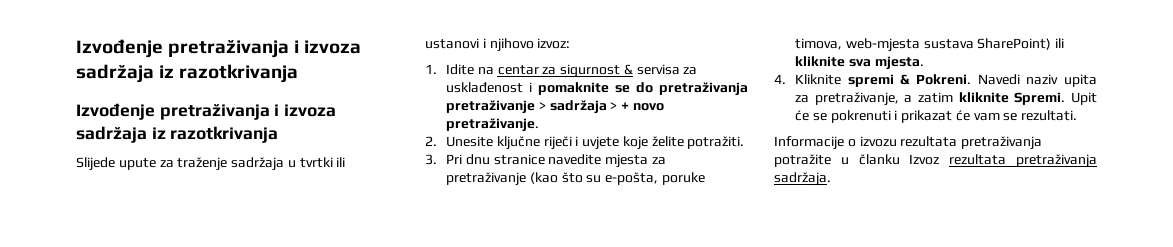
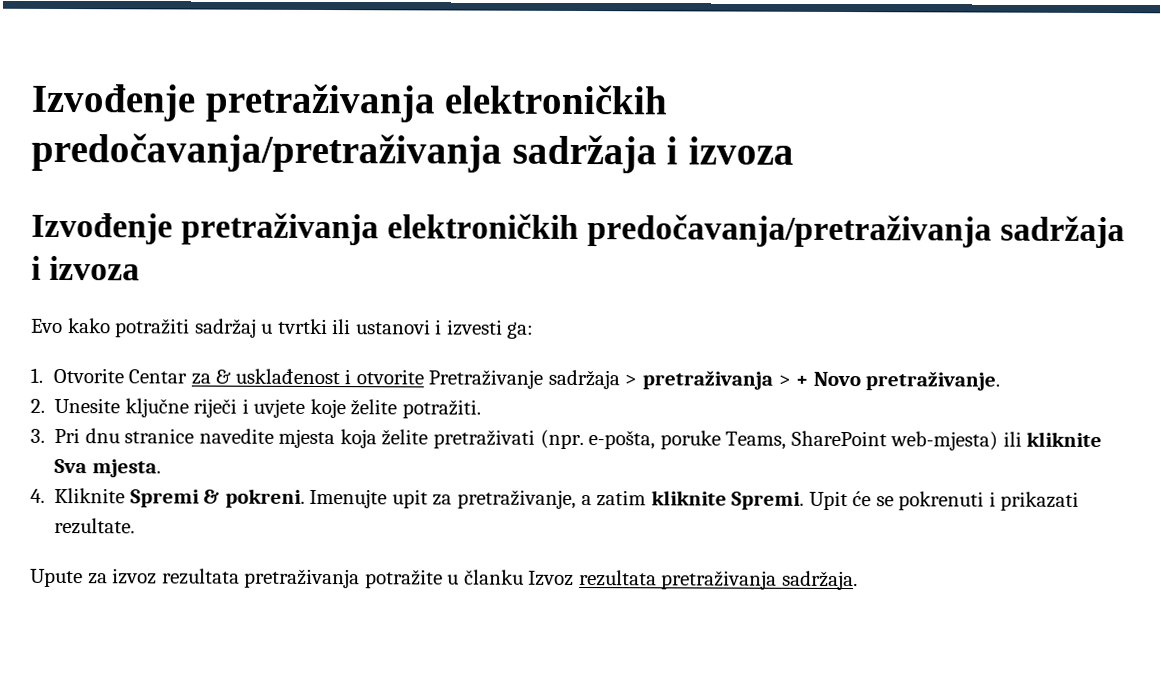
[76,39,362,58] [76,64,299,83] [76,103,337,120] [76,126,279,143] [76,157,285,171] Izvođenje pretraživanja i izvoza sadržaja iz razotkrivanja // Izvođenje pretraživanja i izvoza sadržaja iz razotkrivanja // Slijede upute za traženje sadržaja -> [31,83,668,123] [31,132,794,174] [31,212,1126,249] [31,255,141,281] [31,318,257,338] Izvođenje pretraživanja elektroničkih predočavanja/pretraživanja sadržaja i izvoza // Izvođenje pretraživanja elektroničkih predočavanja/pretraživanja sadržaja i izvoza // Evo kako potražiti sadržaj
[489,38,571,52] njihovo izvoz: -> [446,319,535,339] izvesti ga:
[445,64,698,78] [445,82,748,96] [445,100,664,114] Idite na centar za sigurnost & servisa za usklađenost i pomaknite se do pretraživanja pretraživanje > sadržaja > + novo -> [52,367,861,390] Otvorite Centar za & usklađenost i otvorite Pretraživanje sadržaja > pretraživanja > + Novo
[651,157,666,165] [445,172,705,186] [794,38,1052,52] za pretraživanje (kao što su e-pošta, poruke timova, web-mjesta sustava SharePoint) -> [339,429,999,451] koja želite pretraživati (npr. e-pošta, poruke Teams, SharePoint web-mjesta)
[848,59,871,67] sva -> [54,458,88,474] Sva
[847,74,1097,87] spremi & Pokreni. Navedi naziv upita -> [129,488,428,509] Spremi & pokreni. Imenujte upit
[901,110,1078,123] [774,136,897,150] prikazat će vam se rezultati. // Informacije o izvozu -> [1000,491,1080,511] [54,517,136,535] [30,568,158,588] prikazati rezultate. // Upute za izvoz

